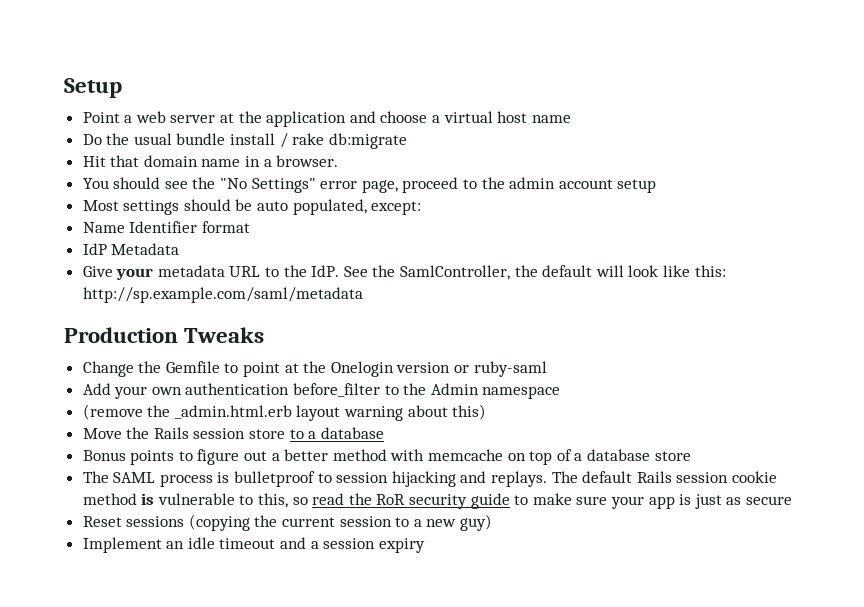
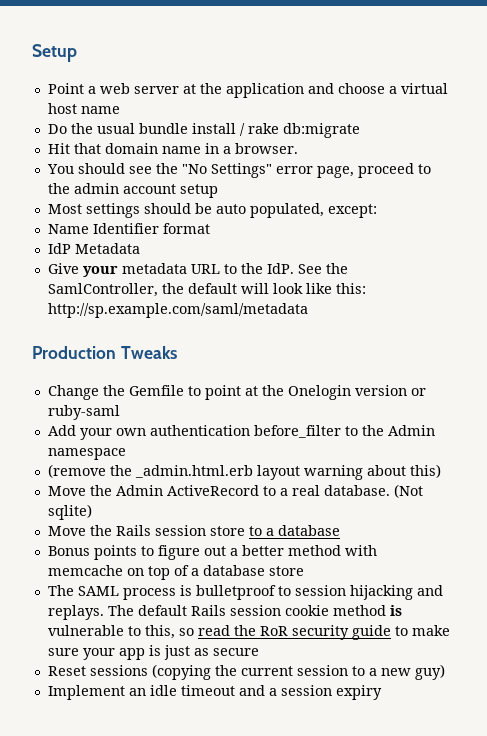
(487, 412) none -> [47,484,423,498] [47,504,92,520] // Move the Admin ActiveRecord to a real database. (Not sqlite)

